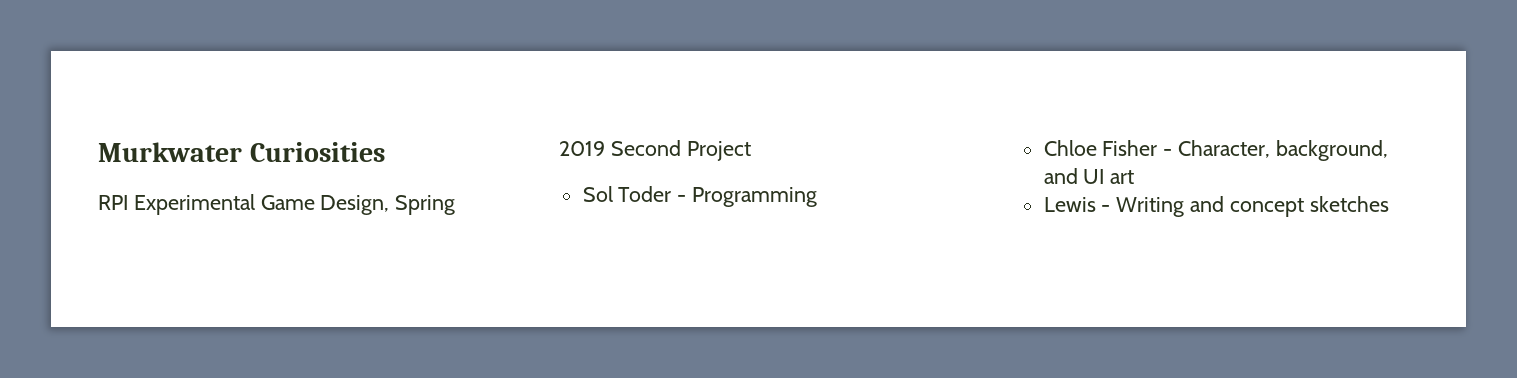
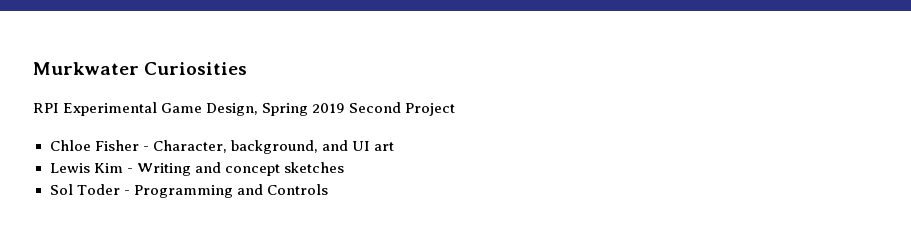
[582,186,818,207] // Sol Toder - Programming -> (456, 109) none
(1096, 204) none -> [93,163,123,173] Kim
(1389, 204) none -> [49,184,328,198] // Sol Toder - Programming and Controls

